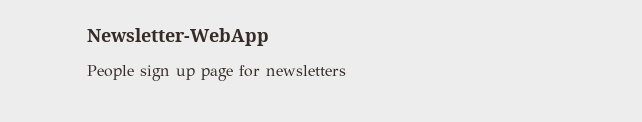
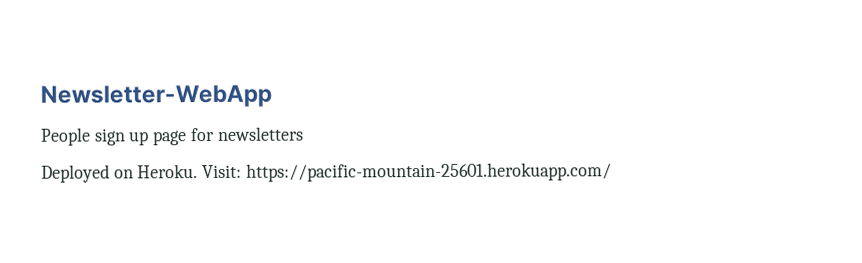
(346, 70) none -> [41,162,612,183] // Deployed on Heroku. Visit: https://pacific-mountain-25601.herokuapp.com/

